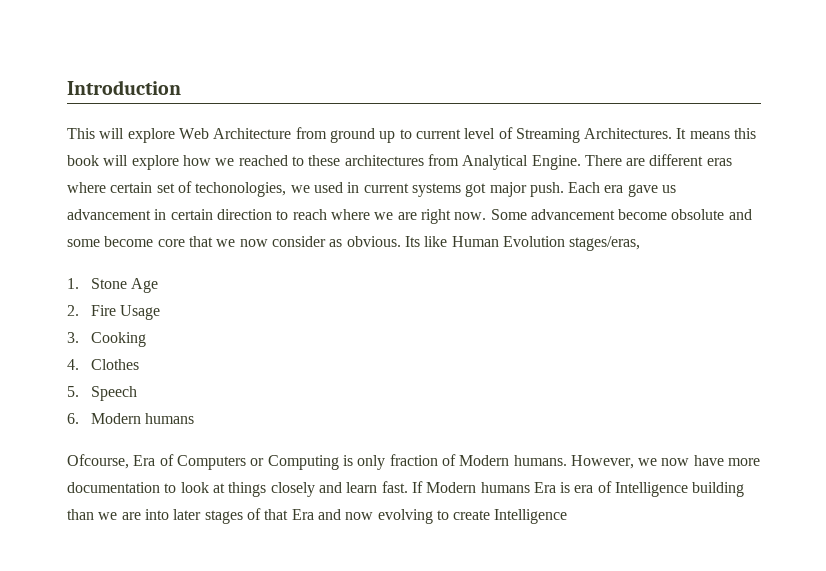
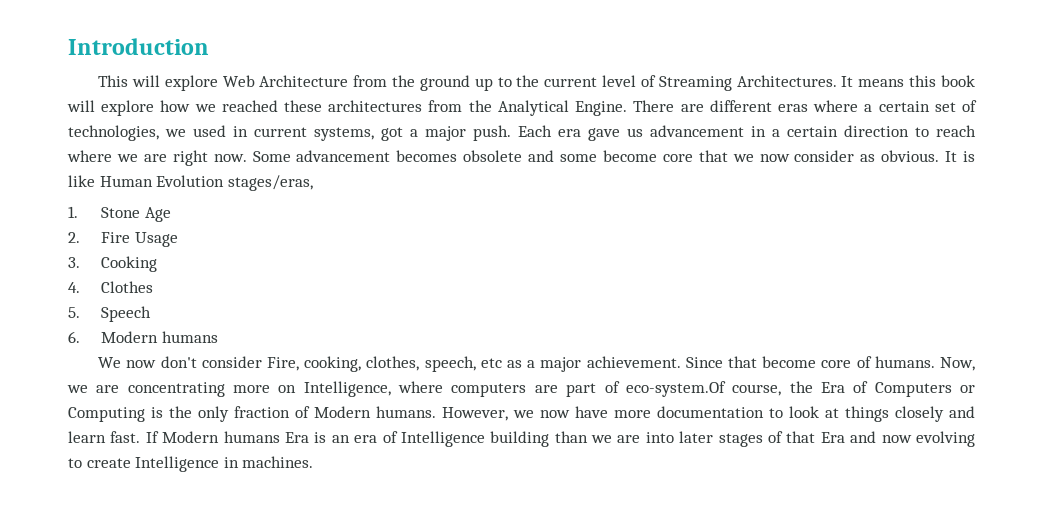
(327, 133) none -> [392,75,416,87] the
(412, 134) none -> [516,75,540,87] the
[291,156,304,166] to -> (278, 106) none
(459, 160) none -> [468,100,492,112] the
(106, 187) none -> [864,104,873,112] a
[195,182,287,197] techonologies, -> [68,125,159,141] technologies,
[411,183,487,197] systems got -> [314,127,418,141] systems, got a
(167, 214) none -> [772,129,780,137] a
[618,209,725,220] become obsolute -> [396,150,523,162] becomes obsolete
[404,236,420,247] Its -> [945,151,975,162] It is
[67,454,129,469] Ofcourse, -> [98,356,975,372] [67,381,813,397] We now don't consider Fire, cooking, clothes, speech, etc as a major achievement. Since that become core of humans. Now, we are concentrating more on Intelligence, where computers are part of eco-system.Of course, the
(353, 460) none -> [169,406,192,418] the
(571, 487) none -> [331,435,350,443] an
(568, 516) none -> [223,456,314,468] in machines.

